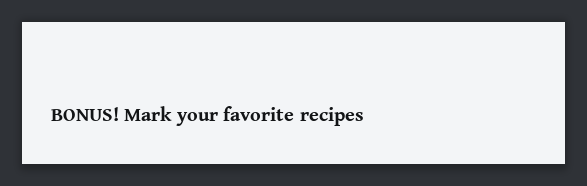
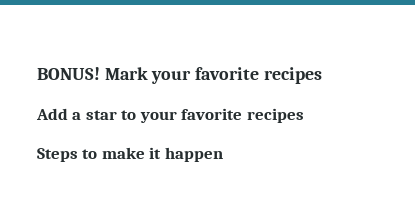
(364, 116) none -> [36,108,304,123] [37,147,223,162] // Add a star to your favorite recipes // Steps to make it happen

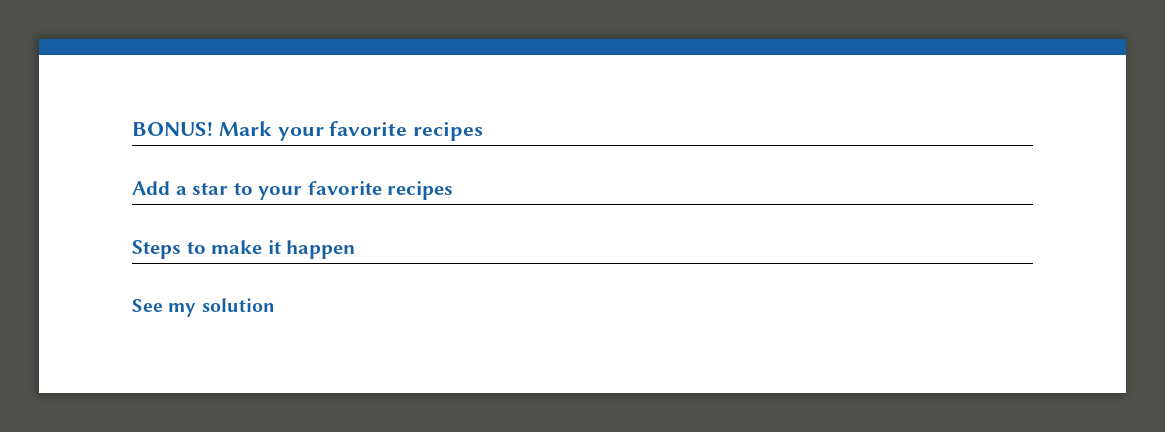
(223, 154) none -> [132,298,275,317] // See my solution

